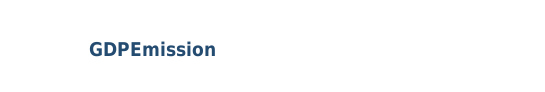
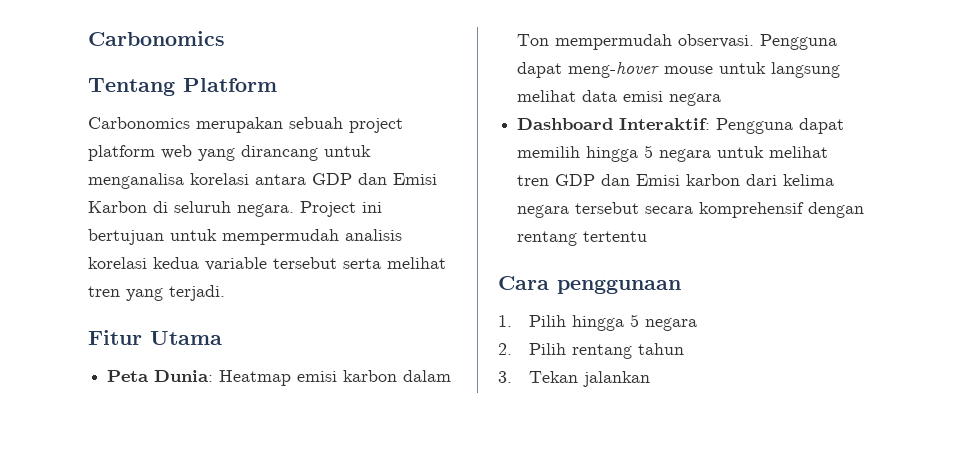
[89,41,216,57] GDPEmission -> [88,31,225,46] [88,78,277,96] [88,117,403,133] [88,145,371,161] [88,173,437,189] [88,201,382,217] [88,229,402,245] [88,257,446,271] [88,285,225,301] [88,330,222,345] [107,370,452,386] [517,34,838,50] [517,61,841,78] [517,90,722,106] [517,118,845,134] [517,145,829,162] [517,174,835,186] [517,202,865,218] [517,231,648,246] [498,276,681,294] [498,314,698,331] [498,343,685,359] [498,371,651,387] Carbonomics // Tentang Platform // Carbonomics merupakan sebuah project platform web yang dirancang untuk menganalisa korelasi antara GDP dan Emisi Karbon di seluruh negara. Project ini bertujuan untuk mempermudah analisis korelasi kedua variable tersebut serta melihat tren yang terjadi. // Fitur Utama // Peta Dunia: Heatmap emisi karbon dalam Ton mempermudah observasi. Pengguna dapat meng-hover mouse untuk langsung melihat data emisi negara // Dashboard Interaktif: Pengguna dapat memilih hingga 5 negara untuk melihat tren GDP dan Emisi karbon dari kelima negara tersebut secara komprehensif dengan rentang tertentu // Cara penggunaan // 1. Pilih hingga 5 negara // 2. Pilih rentang tahun // 3. Tekan jalankan

